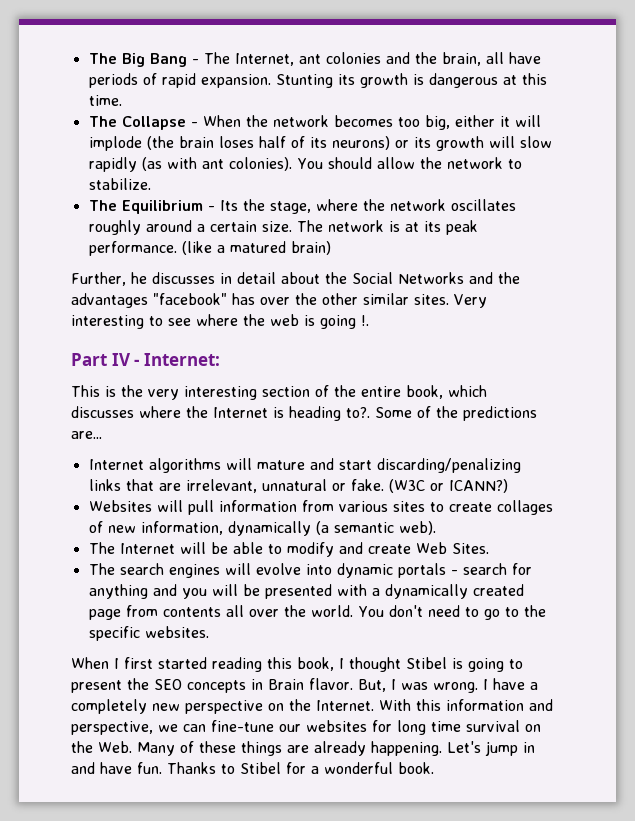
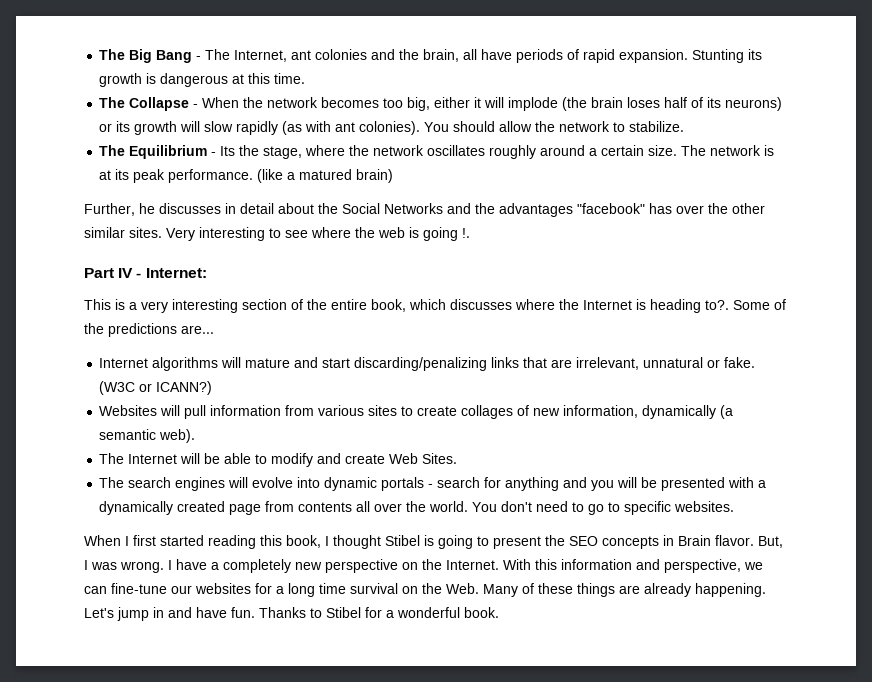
[121,385,143,397] the -> [129,302,137,310] a
[523,605,546,617] the -> (621, 507) none
(392, 726) none -> [276,586,284,594] a

